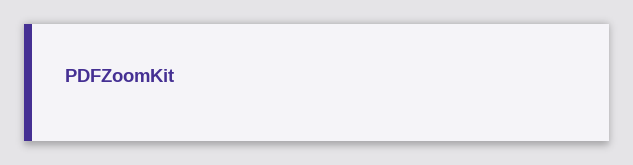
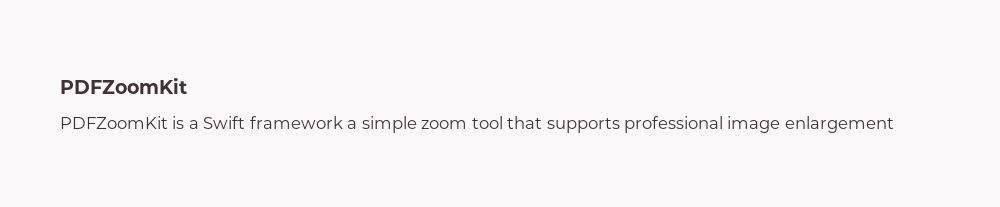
[65,69,174,82] PDFZoomKit -> [60,78,187,94] [60,116,894,133] PDFZoomKit // PDFZoomKit is a Swift framework a simple zoom tool that supports professional image enlargement

